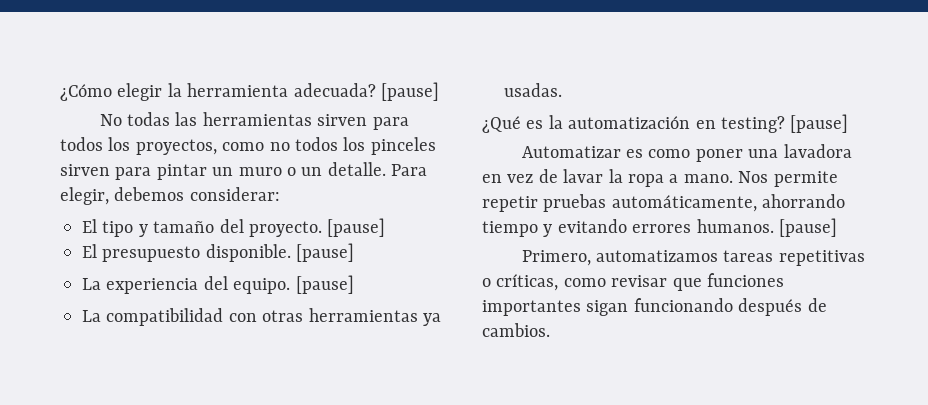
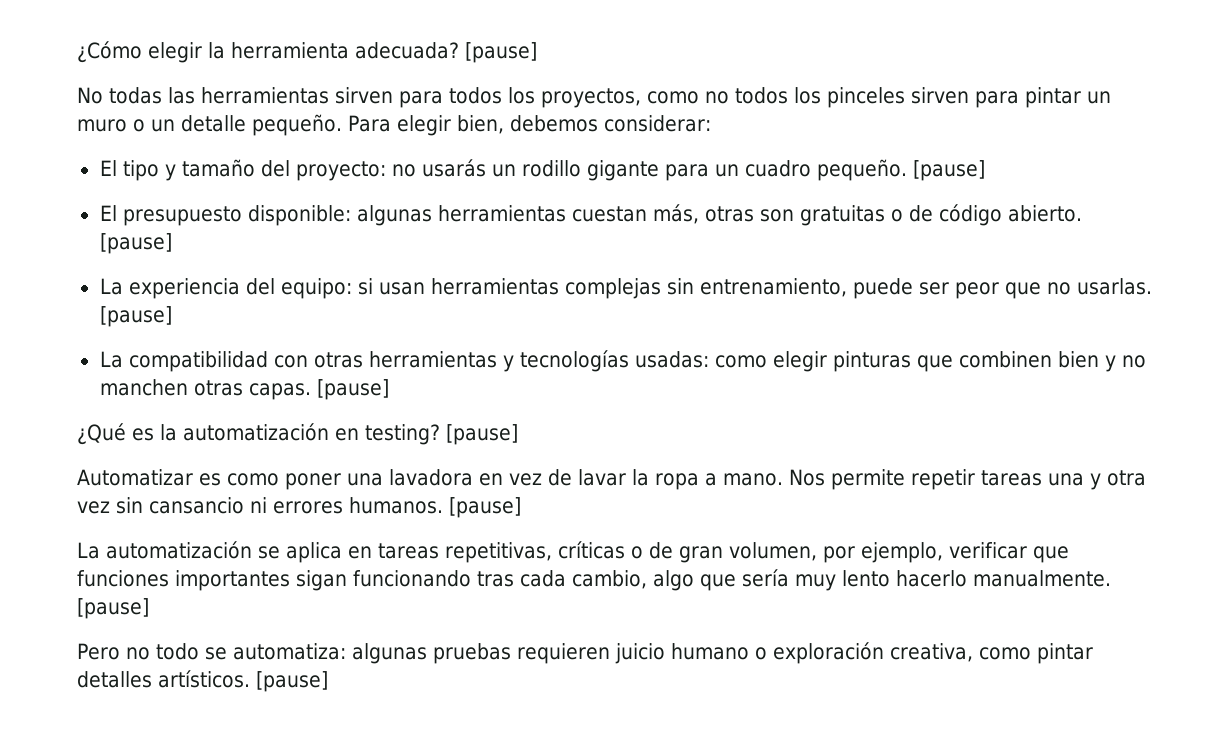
[327,162,428,176] [60,187,109,205] detalle. Para elegir, -> [181,114,504,136] detalle pequeño. Para elegir bien,
[249,218,386,237] [82,243,355,262] [82,276,291,294] proyecto. [pause] // El presupuesto disponible. [pause] // La experiencia del equipo. -> [295,159,985,181] [99,204,1082,226] [99,233,172,254] [99,278,1152,299] proyecto: no usarás un rodillo gigante para un cuadro pequeño. [pause] // El presupuesto disponible: algunas herramientas cuestan más, otras son gratuitas o de código abierto. [pause] // La experiencia del equipo: si usan herramientas complejas sin entrenamiento, puede ser peor que no usarlas.
[423,313,441,326] [504,83,562,97] ya usadas. -> [502,350,1146,372] [99,379,389,400] y tecnologías usadas: como elegir pinturas que combinen bien y no manchen otras capas. [pause]
[543,194,846,212] [482,218,837,237] [521,250,865,266] [482,274,668,291] pruebas automáticamente, ahorrando tiempo y evitando errores humanos. [pause] // Primero, automatizamos tareas repetitivas o críticas, como revisar -> [981,470,1146,490] [77,497,521,518] [77,541,1027,563] tareas una y otra vez sin cansancio ni errores humanos. [pause] // La automatización se aplica en tareas repetitivas, críticas o de gran volumen, por ejemplo, verificar
[738,298,827,316] [482,323,550,337] después de cambios. -> [477,569,1111,591] [77,598,149,619] [77,642,1093,664] [77,670,328,692] tras cada cambio, algo que sería muy lento hacerlo manualmente. [pause] // Pero no todo se automatiza: algunas pruebas requieren juicio humano o exploración creativa, como pintar detalles artísticos. [pause]

